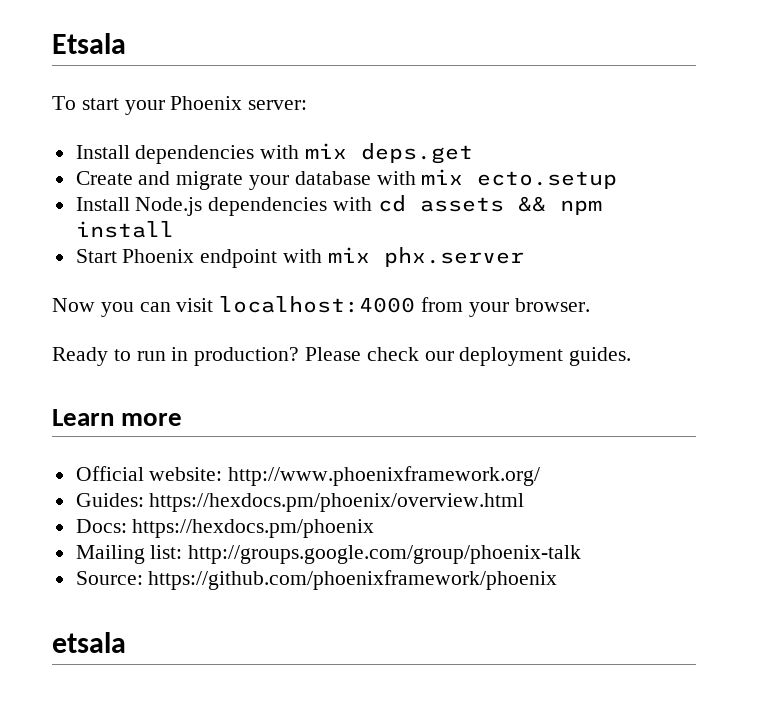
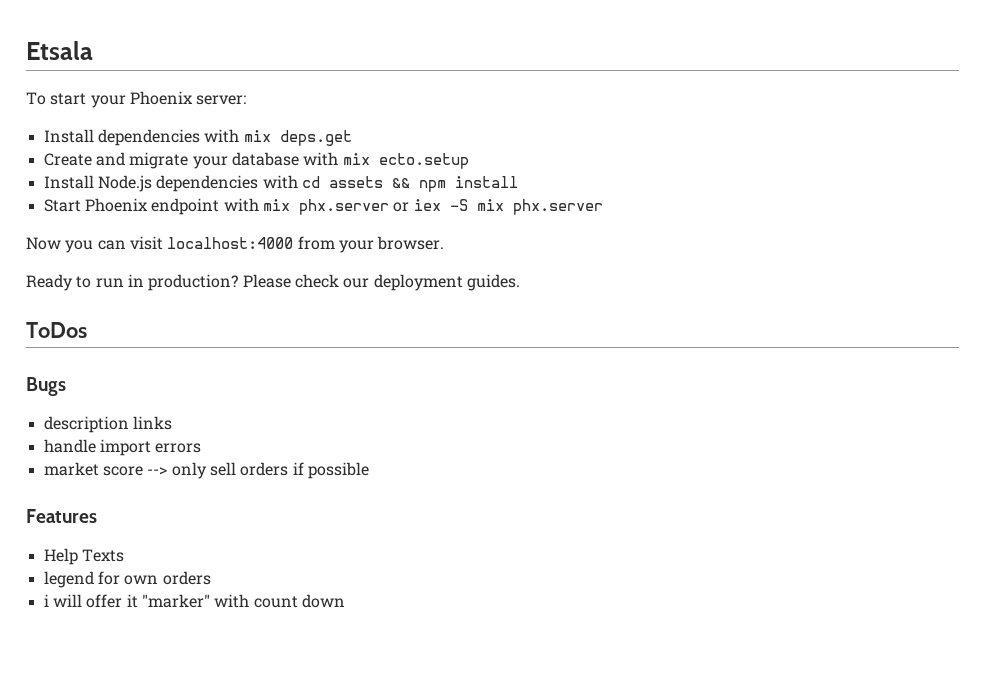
(524, 257) none -> [393,199,603,215] or iex -S mix phx.server
[52,409,183,426] [75,466,541,486] [75,493,525,512] [75,519,375,538] [75,545,582,564] [75,570,558,590] [52,632,126,653] Learn more // Official website: http://www.phoenixframework.org/ // Guides: https://hexdocs.pm/phoenix/overview.html // Docs: https://hexdocs.pm/phoenix // Mailing list: http://groups.google.com/group/phoenix-talk // Source: https://github.com/phoenixframework/phoenix // etsala -> [26,322,87,338] [26,377,66,396] [43,416,172,433] [43,439,202,456] [43,462,369,479] [26,509,97,523] [43,548,124,565] [43,571,211,588] [43,594,345,608] ToDos // Bugs // description links // handle import errors // market score --> only sell orders if possible // Features // Help Texts // legend for own orders // i will offer it "marker" with count down

